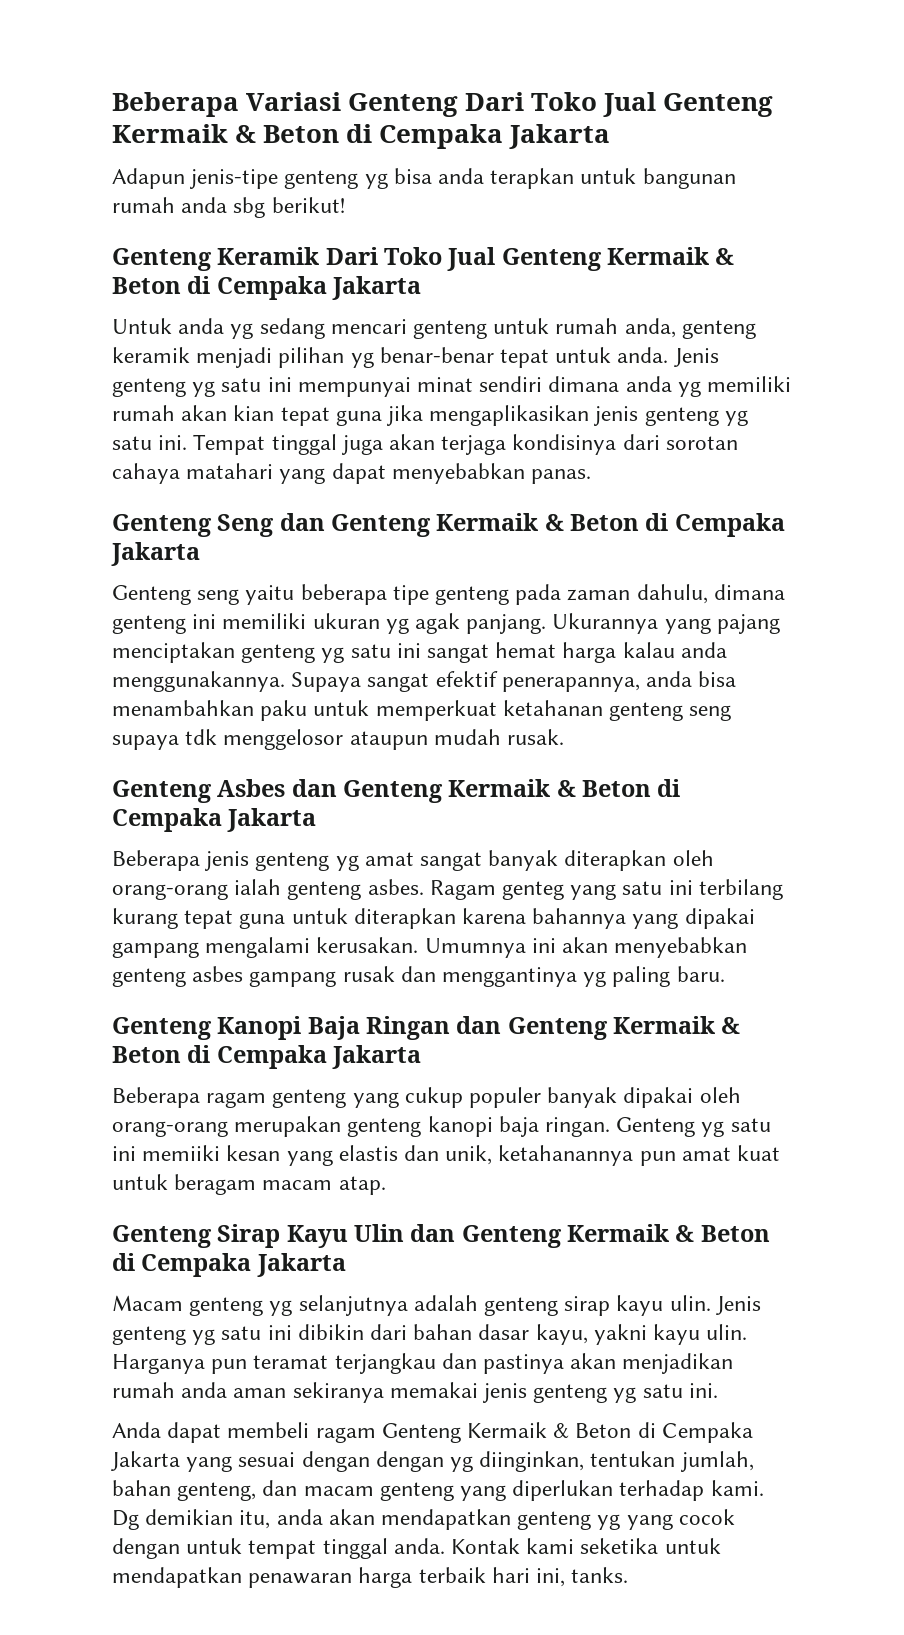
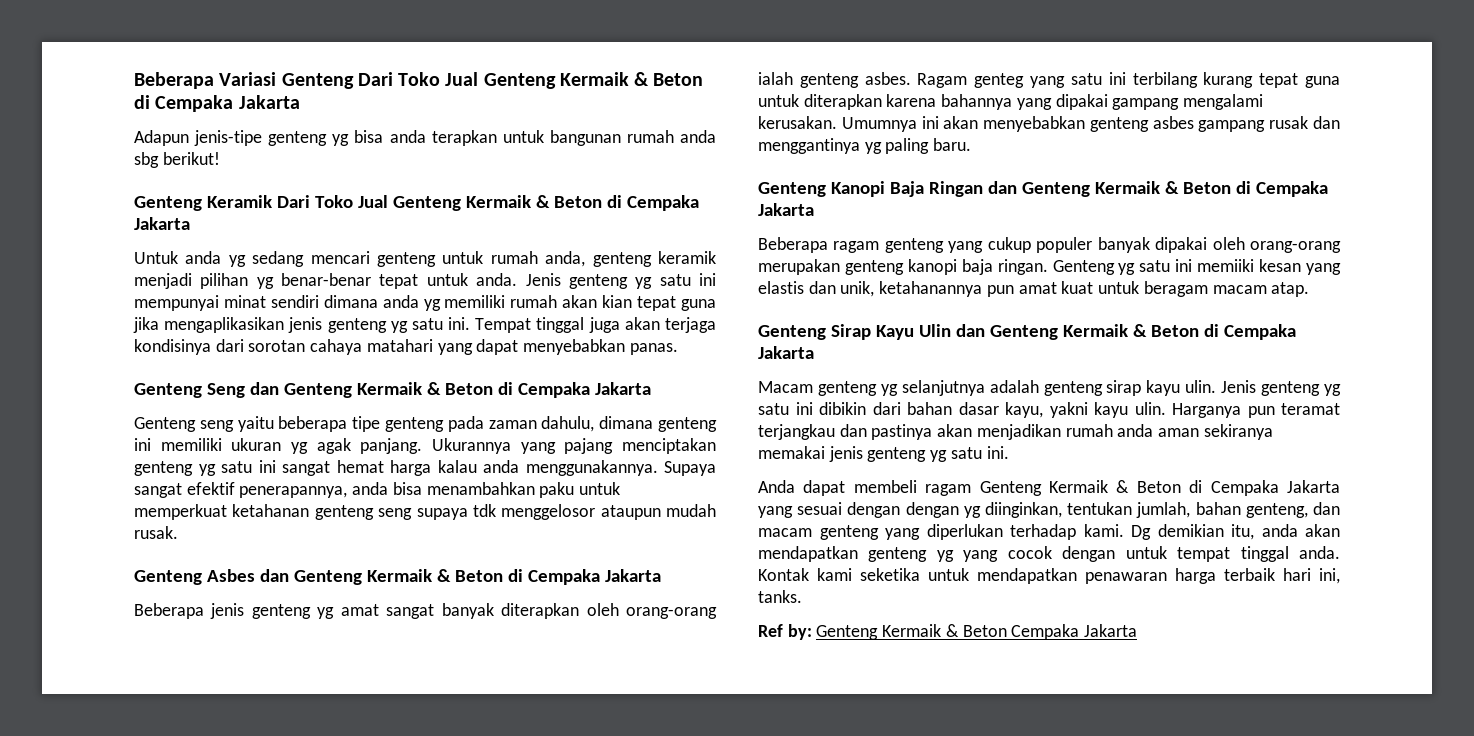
(629, 1575) none -> [758,624,1138,640] // Ref by: Genteng Kermaik & Beton Cempaka Jakarta

